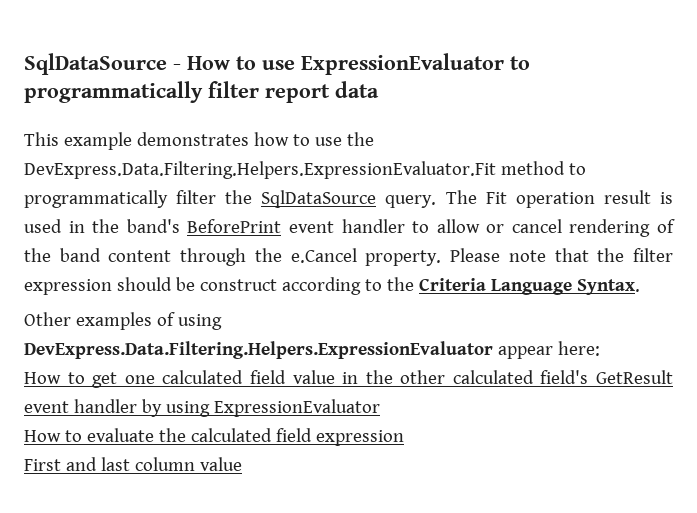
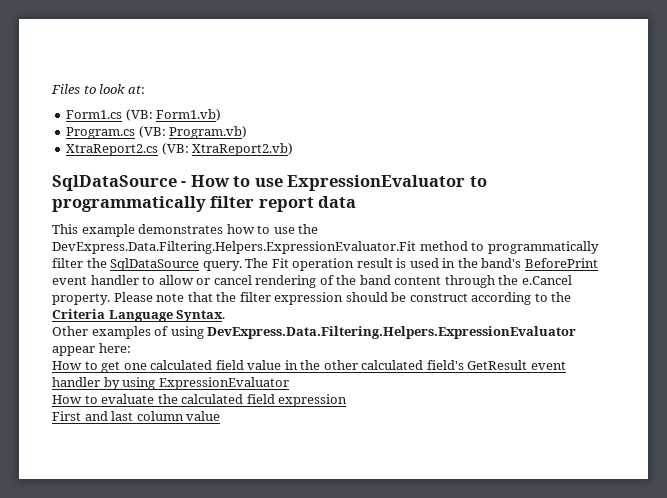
(24, 64) none -> [51,84,145,94] [66,109,222,121] [66,126,248,139] [66,143,294,156] Files to look at: // Form1.cs (VB: Form1.vb) // Program.cs (VB: Program.vb) // XtraReport2.cs (VB: XtraReport2.vb) //

